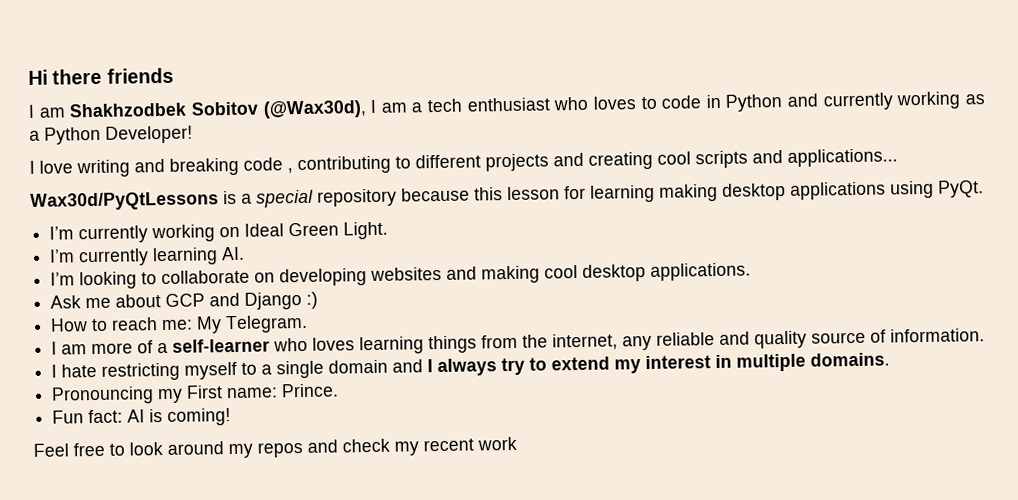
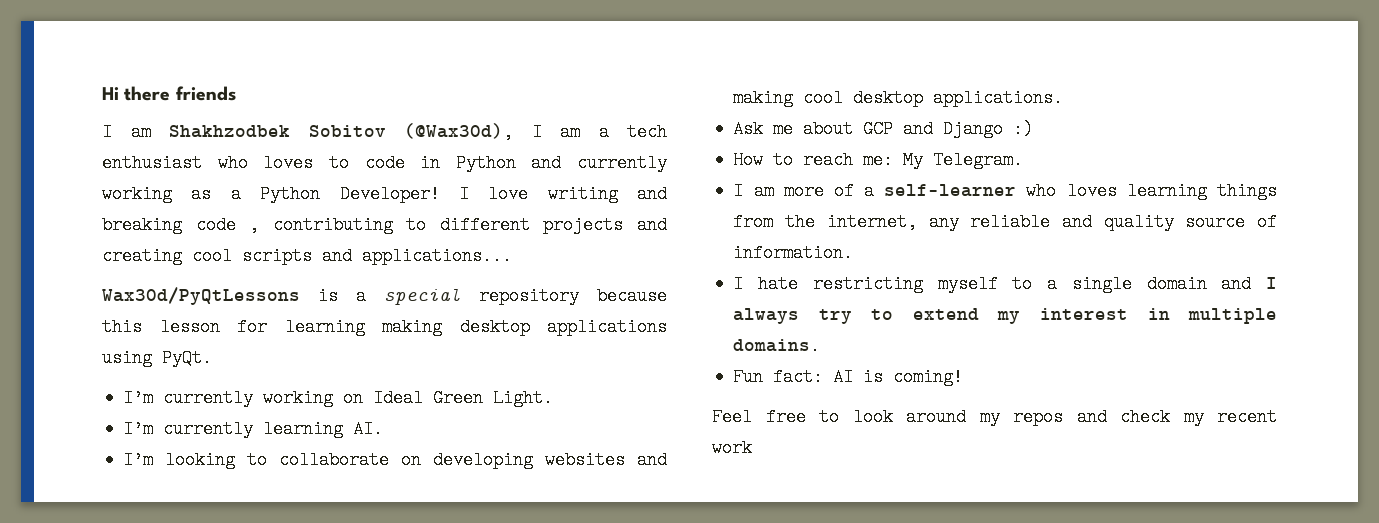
(193, 134) // -> (440, 194) none
[51,383,340,405] // Pronouncing my First name: Prince. -> (821, 346) none

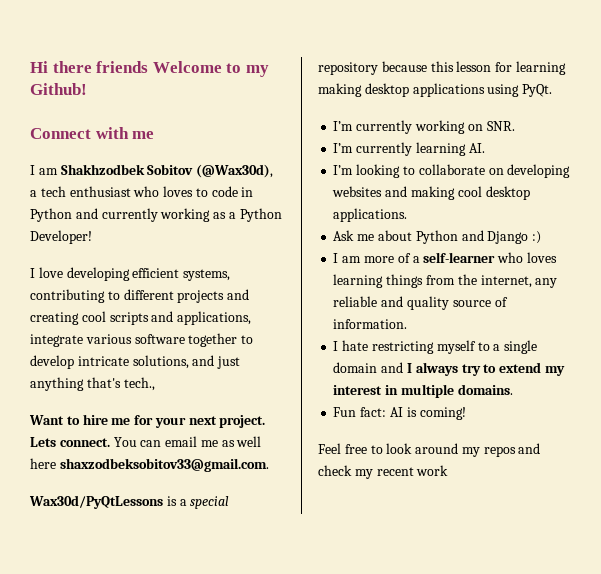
(236, 93) none -> [152,61,269,77] [30,83,87,95] [30,127,155,139] Welcome to my Github! // Connect with me
[531,123,580,141] I am -> (274, 171) none
(440, 194) none -> (92, 237) //
[547,185,667,203] [102,216,260,234] writing and breaking code , -> [66,267,231,281] developing efficient systems,
[362,247,512,265] applications... -> [177,311,252,325] [30,333,254,347] [30,355,241,369] [30,377,155,391] [29,414,266,428] [30,436,262,447] [30,458,269,472] applications, integrate various software together to develop intricate solutions, and just anything that's tech., // Want to hire me for your next project. Lets connect. You can email me as well here shaxzodbeksobitov33@gmail.com.
[373,389,554,407] Ideal Green Light. -> [486,121,515,131] SNR.
[863,120,894,138] GCP -> [415,230,458,244] Python
[733,151,1024,169] // How to reach me: My Telegram. -> (542, 237) none

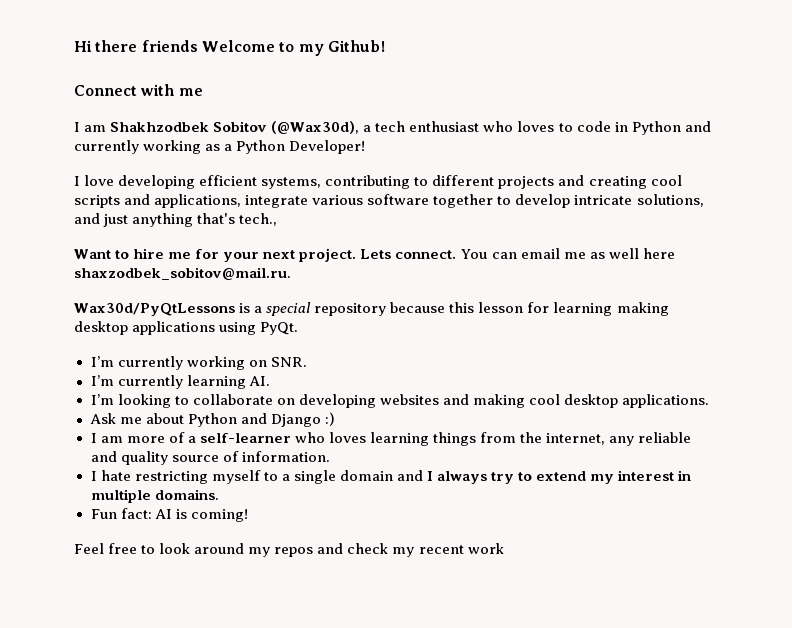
[59,458,269,472] shaxzodbeksobitov33@gmail.com. -> [74,267,291,280] shaxzodbek_sobitov@mail.ru.

